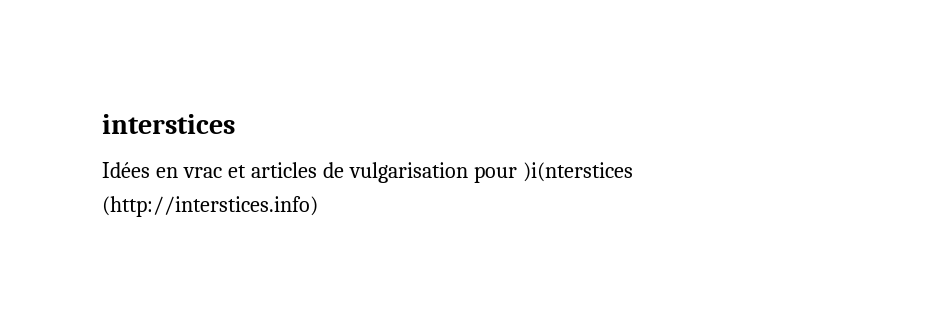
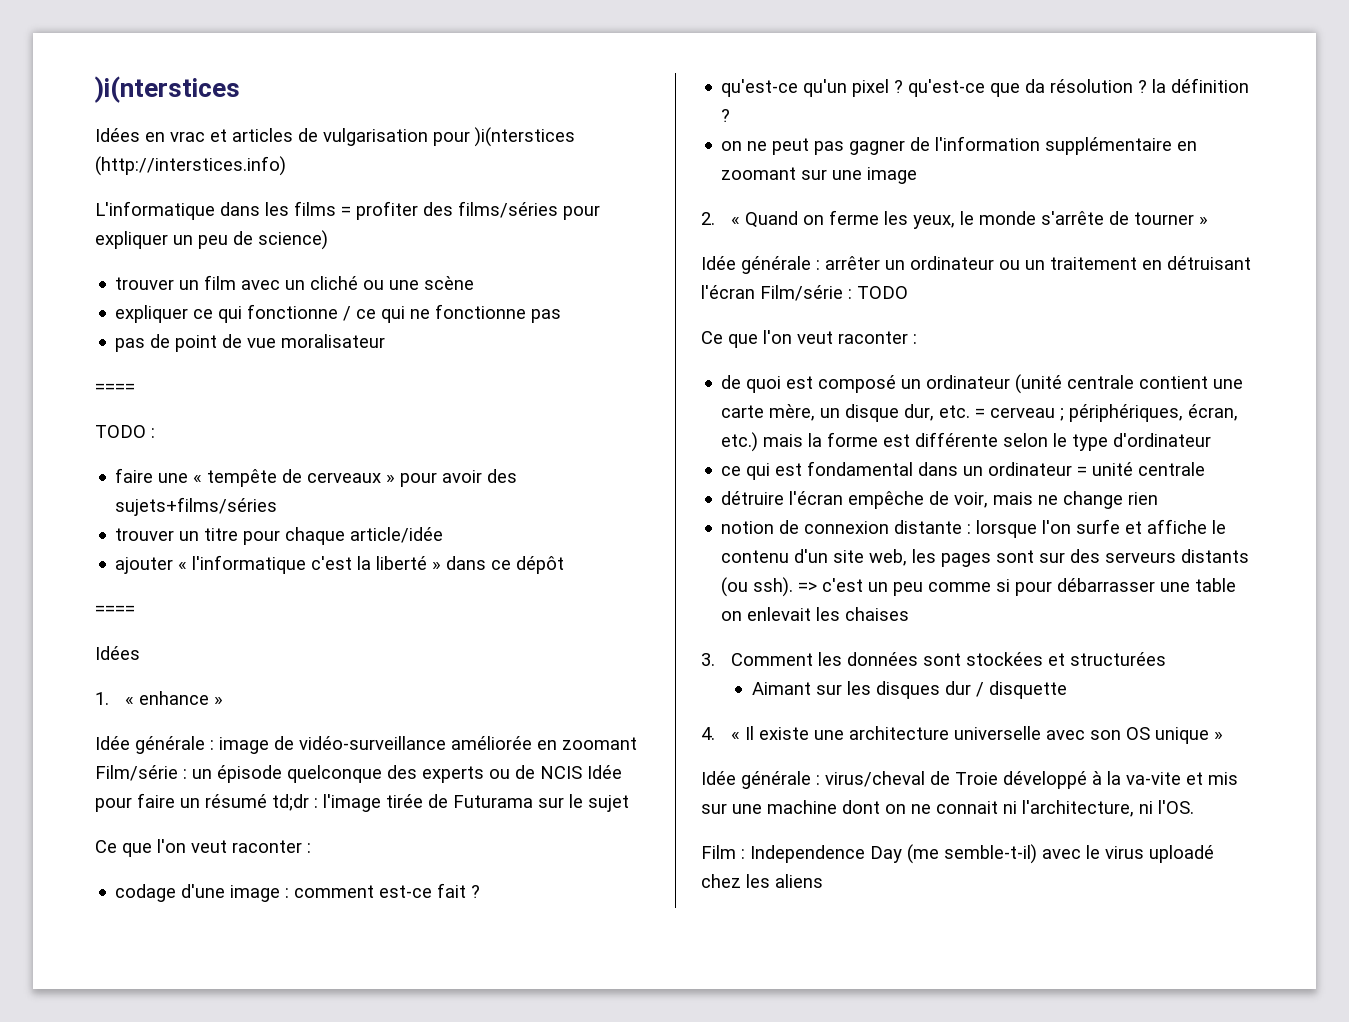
[102,114,235,134] interstices -> [95,76,240,103] )i(nterstices
(318, 206) none -> [95,201,600,220] [95,230,328,250] [115,275,475,290] [115,304,562,323] [115,334,386,352] [95,383,135,393] [95,425,155,438] [115,468,518,487] [115,497,278,516] [115,527,444,545] [115,555,565,574] [95,605,135,615] [95,646,140,660] [95,691,224,705] [95,736,637,754] [95,765,622,783] [95,793,629,812] [95,839,311,857] [115,883,481,902] [721,78,1250,97] [721,109,731,122] [721,136,1198,155] [721,167,918,184] [701,210,1209,229] [701,256,1251,274] [701,285,908,301] [701,330,917,348] [721,374,1244,394] [721,404,1239,422] [721,432,1212,452] [721,461,1206,480] [721,491,1159,509] [721,519,1227,538] [721,549,1250,567] [721,577,1237,597] [721,607,910,621] [701,652,1167,666] [751,681,1067,699] [701,726,1224,744] [701,771,1238,789] [701,800,1194,817] [701,844,1214,864] [701,874,823,888] // L'informatique dans les films = profiter des films/séries pour expliquer un peu de science) // trouver un film avec un cliché ou une scène // expliquer ce qui fonctionne / ce qui ne fonctionne pas // pas de point de vue moralisateur // ==== // TODO : // faire une « tempête de cerveaux » pour avoir des sujets+films/séries // trouver un titre pour chaque article/idée // ajouter « l'informatique c'est la liberté » dans ce dépôt // ==== // Idées // 1. « enhance » // Idée générale : image de vidéo-surveillance améliorée en zoomant Film/série : un épisode quelconque des experts ou de NCIS Idée pour faire un résumé td;dr : l'image tirée de Futurama sur le sujet // Ce que l'on veut raconter : // codage d'une image : comment est-ce fait ? // qu'est-ce qu'un pixel ? qu'est-ce que da résolution ? la définition ? // on ne peut pas gagner de l'information supplémentaire en zoomant sur une image // 2. « Quand on ferme les yeux, le monde s'arrête de tourner » // Idée générale : arrêter un ordinateur ou un traitement en détruisant l'écran Film/série : TODO // Ce que l'on veut raconter : // de quoi est composé un ordinateur (unité centrale contient une carte mère, un disque dur, etc. = cerveau ; périphériques, écran, etc.) mais la forme est différente selon le type d'ordinateur // ce qui est fondamental dans un ordinateur = unité centrale // détruire l'écran empêche de voir, mais ne change rien // notion de connexion distante : lorsque l'on surfe et affiche le contenu d'un site web, les pages sont sur des serveurs distants (ou ssh). => c'est un peu comme si pour débarrasser une table on enlevait les chaises // 3. Comment les données sont stockées et structurées // Aimant sur les disques dur / disquette // 4. « Il existe une architecture universelle avec son OS unique » // Idée générale : virus/cheval de Troie développé à la va-vite et mis sur une machine dont on ne connait ni l'architecture, ni l'OS. // Film : Independence Day (me semble-t-il) avec le virus uploadé chez les aliens

